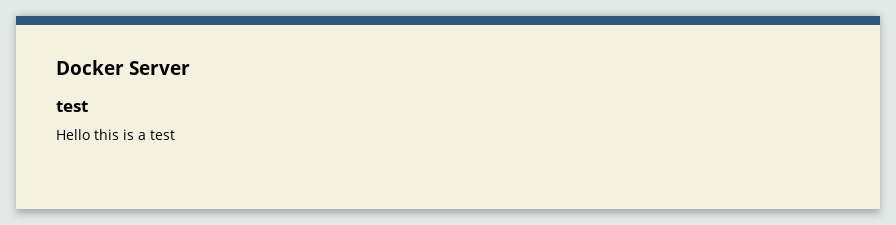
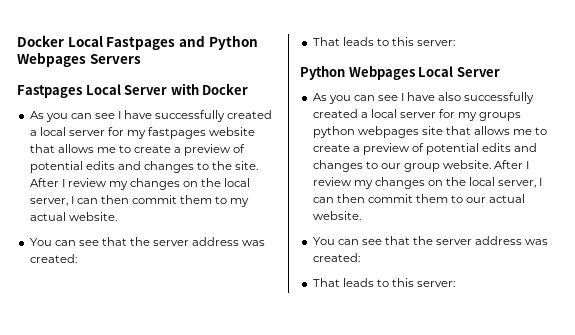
[56,60,190,75] [56,101,88,112] [56,129,175,140] Docker Server // test // Hello this is a test -> [17,35,258,50] [17,52,141,67] [17,83,249,98] [29,110,273,122] [29,127,256,139] [29,144,246,156] [29,161,259,173] [29,178,251,190] [29,195,250,207] [29,212,117,221] [29,237,266,246] [29,254,77,263] [312,37,456,46] [300,66,500,80] [312,92,535,104] [312,109,522,121] [312,126,548,138] [312,143,538,155] [312,160,530,172] [312,177,543,189] [312,194,526,203] [312,211,361,220] [312,236,549,245] [312,253,360,262] [312,278,456,287] Docker Local Fastpages and Python Webpages Servers // Fastpages Local Server with Docker // As you can see I have successfully created a local server for my fastpages website that allows me to create a preview of potential edits and changes to the site. After I review my changes on the local server, I can then commit them to my actual website. // You can see that the server address was created: // That leads to this server: // Python Webpages Local Server // As you can see I have also successfully created a local server for my groups python webpages site that allows me to create a preview of potential edits and changes to our group website. After I review my changes on the local server, I can then commit them to our actual website. // You can see that the server address was created: // That leads to this server:

